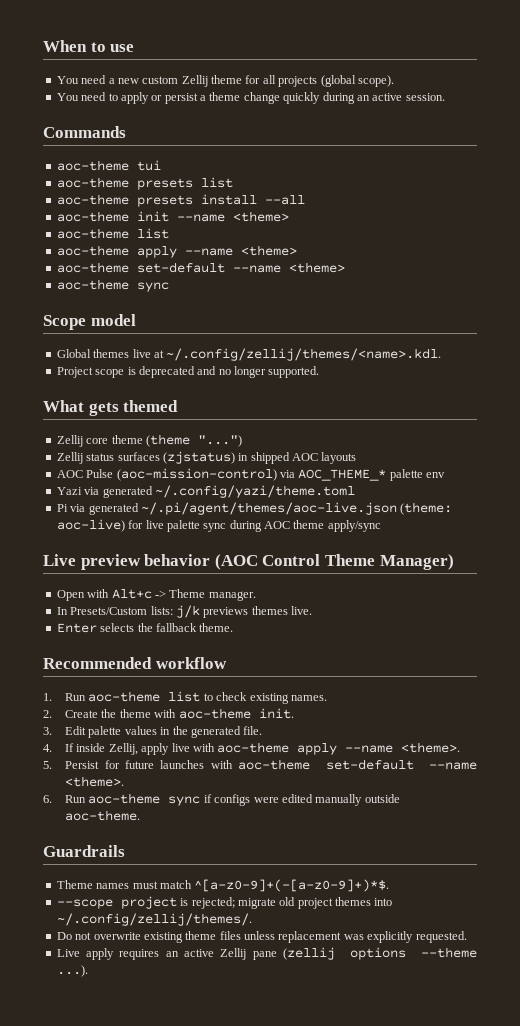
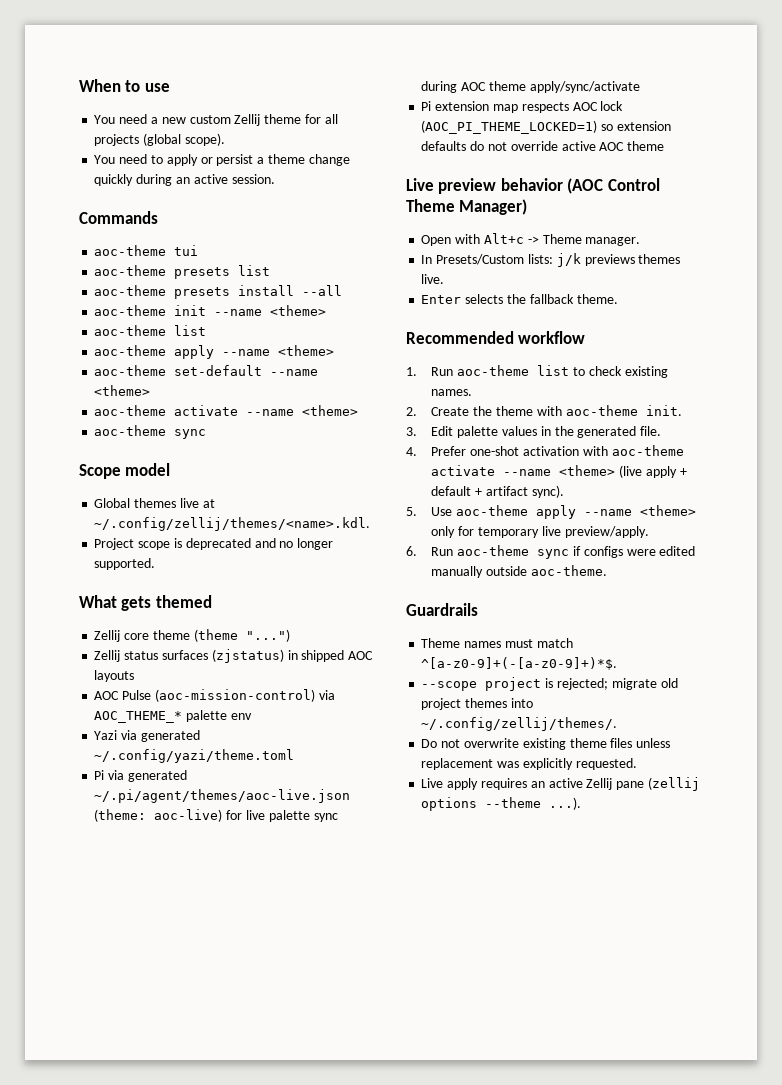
(345, 267) none -> [94,405,359,416] // aoc-theme activate --name <theme>
[327,520,381,532] apply/sync -> [529,81,640,93] [421,101,624,113] [421,120,671,134] [421,141,665,151] apply/sync/activate // Pi extension map respects AOC lock (AOC_PI_THEME_LOCKED=1) so extension defaults do not override active AOC theme
[65,742,461,755] [43,759,477,770] [65,776,125,787] If inside Zellij, apply live with aoc-theme apply --name <theme>. // 5. Persist for future launches with aoc-theme set-default --name <theme>. -> [431,445,684,456] [431,465,687,478] [431,485,564,498] [406,505,697,519] [431,526,649,538] Prefer one-shot activation with aoc-theme activate --name <theme> (live apply + default + artifact sync). // 5. Use aoc-theme apply --name <theme> only for temporary live preview/apply.

